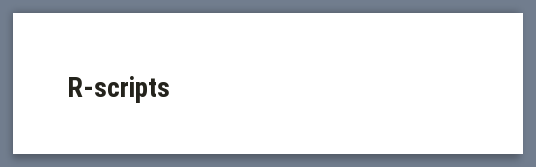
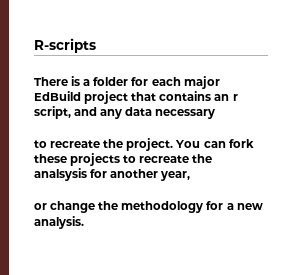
(170, 89) none -> [34,76,220,89] [34,91,238,104] [34,106,216,119] [34,138,254,151] [34,153,213,166] [34,168,191,181] [34,201,263,213] [34,216,84,229] // There is a folder for each major EdBuild project that contains an r script, and any data necessary // to recreate the project. You can fork these projects to recreate the analsysis for another year, // or change the methodology for a new analysis.

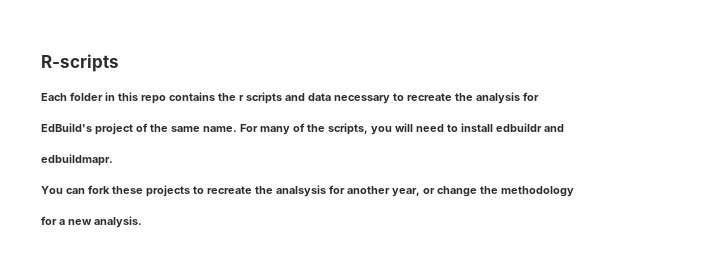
[34,76,220,89] [34,91,238,104] [34,106,123,119] There is a folder for each major EdBuild project that contains an r script, and any -> [41,92,305,104] Each folder in this repo contains the r scripts and
[34,138,174,151] // to recreate the project. -> [393,92,539,104] [41,123,564,135] [41,154,113,166] to recreate the analysis for // EdBuild's project of the same name. For many of the scripts, you will need to install edbuildr and // edbuildmapr. //
(191, 176) // -> (420, 192) none
(204, 207) none -> (574, 191) //

